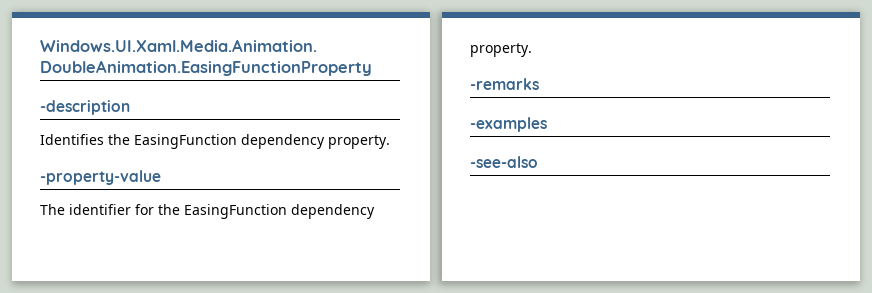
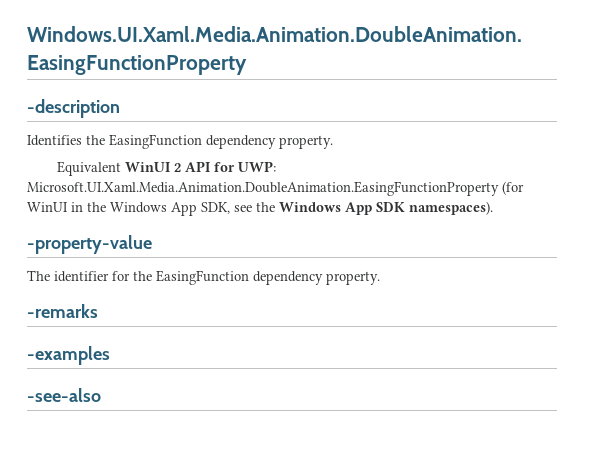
(390, 142) none -> [57,161,277,176] [27,181,524,196] [27,201,493,216] // Equivalent WinUI 2 API for UWP: Microsoft.UI.Xaml.Media.Animation.DoubleAnimation.EasingFunctionProperty (for WinUI in the Windows App SDK, see the Windows App SDK namespaces).

